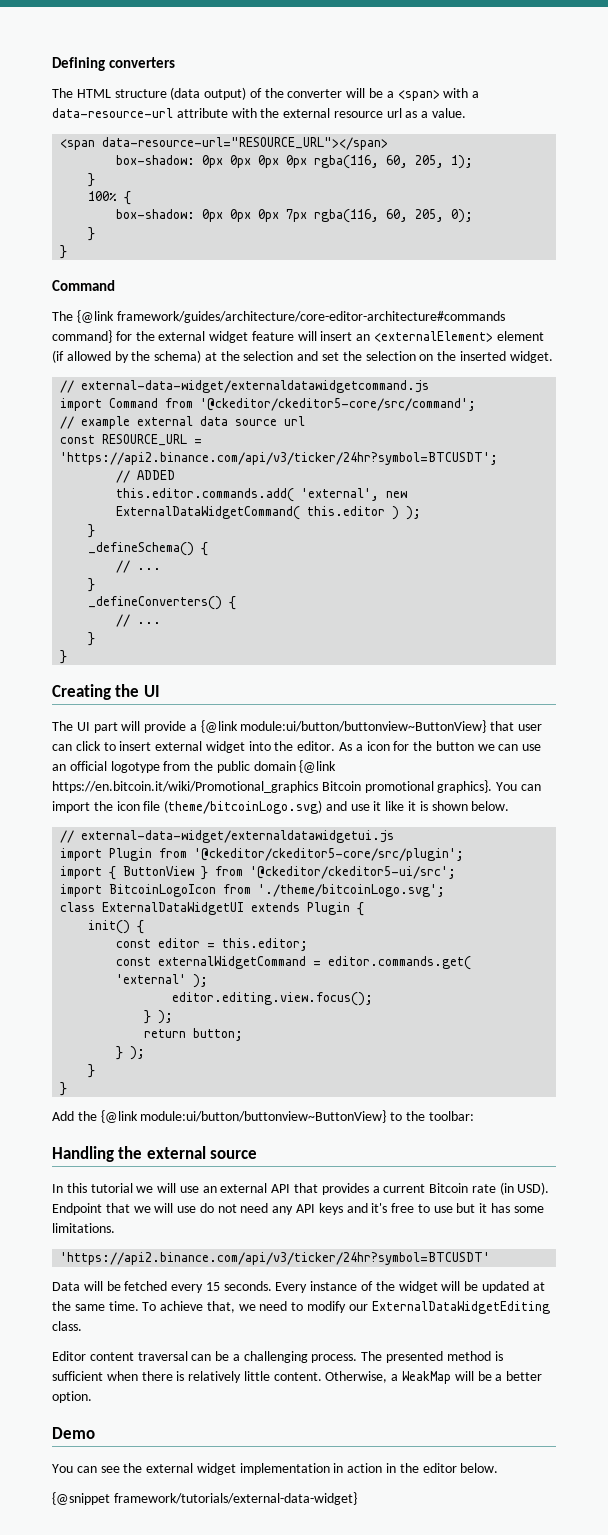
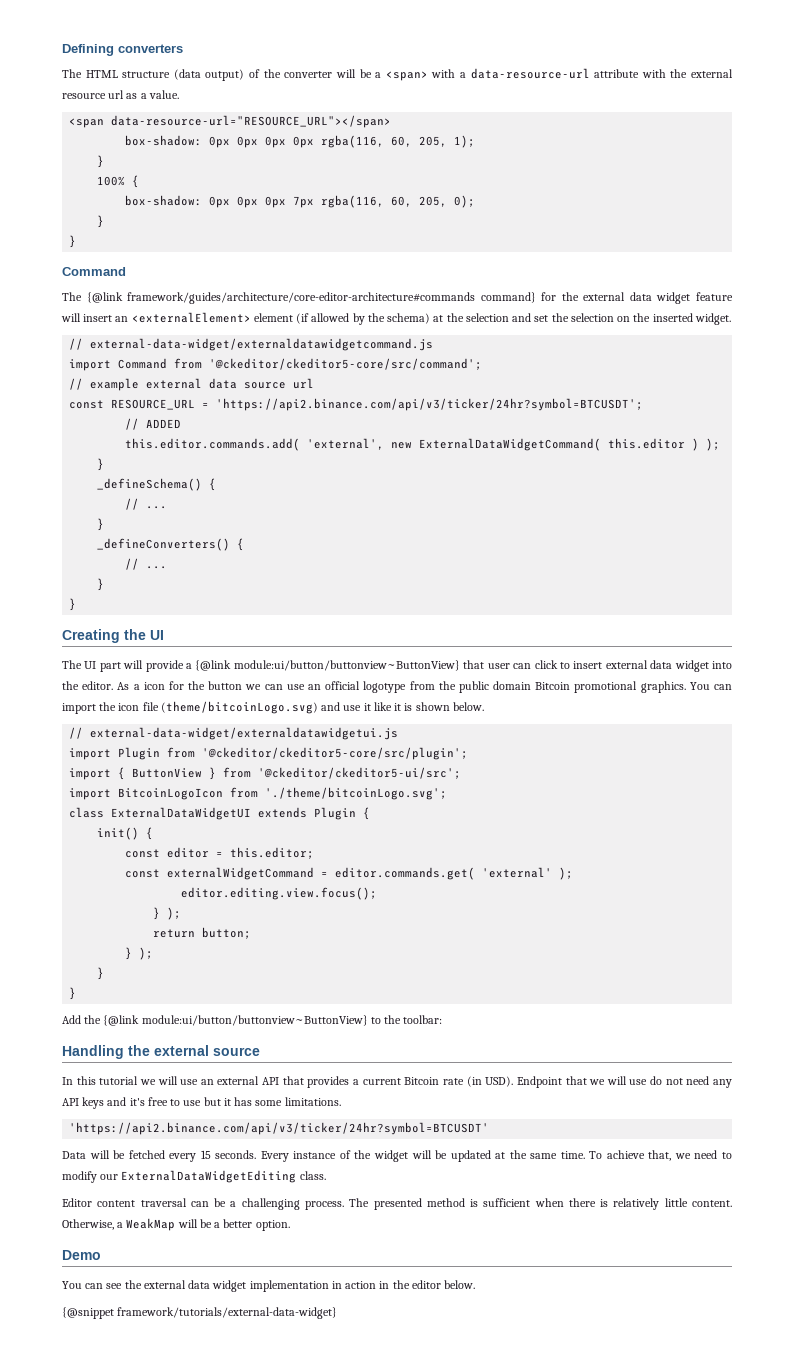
(206, 336) none -> [629,292,652,301] data
(203, 746) none -> [650,660,673,669] data
[299,760,337,773] [52,781,318,793] {@link https://en.bitcoin.it/wiki/Promotional_graphics -> (532, 685) none
[437,780,493,793] graphics}. -> [640,681,686,693] graphics.
(194, 1468) none -> [188,1280,211,1289] data

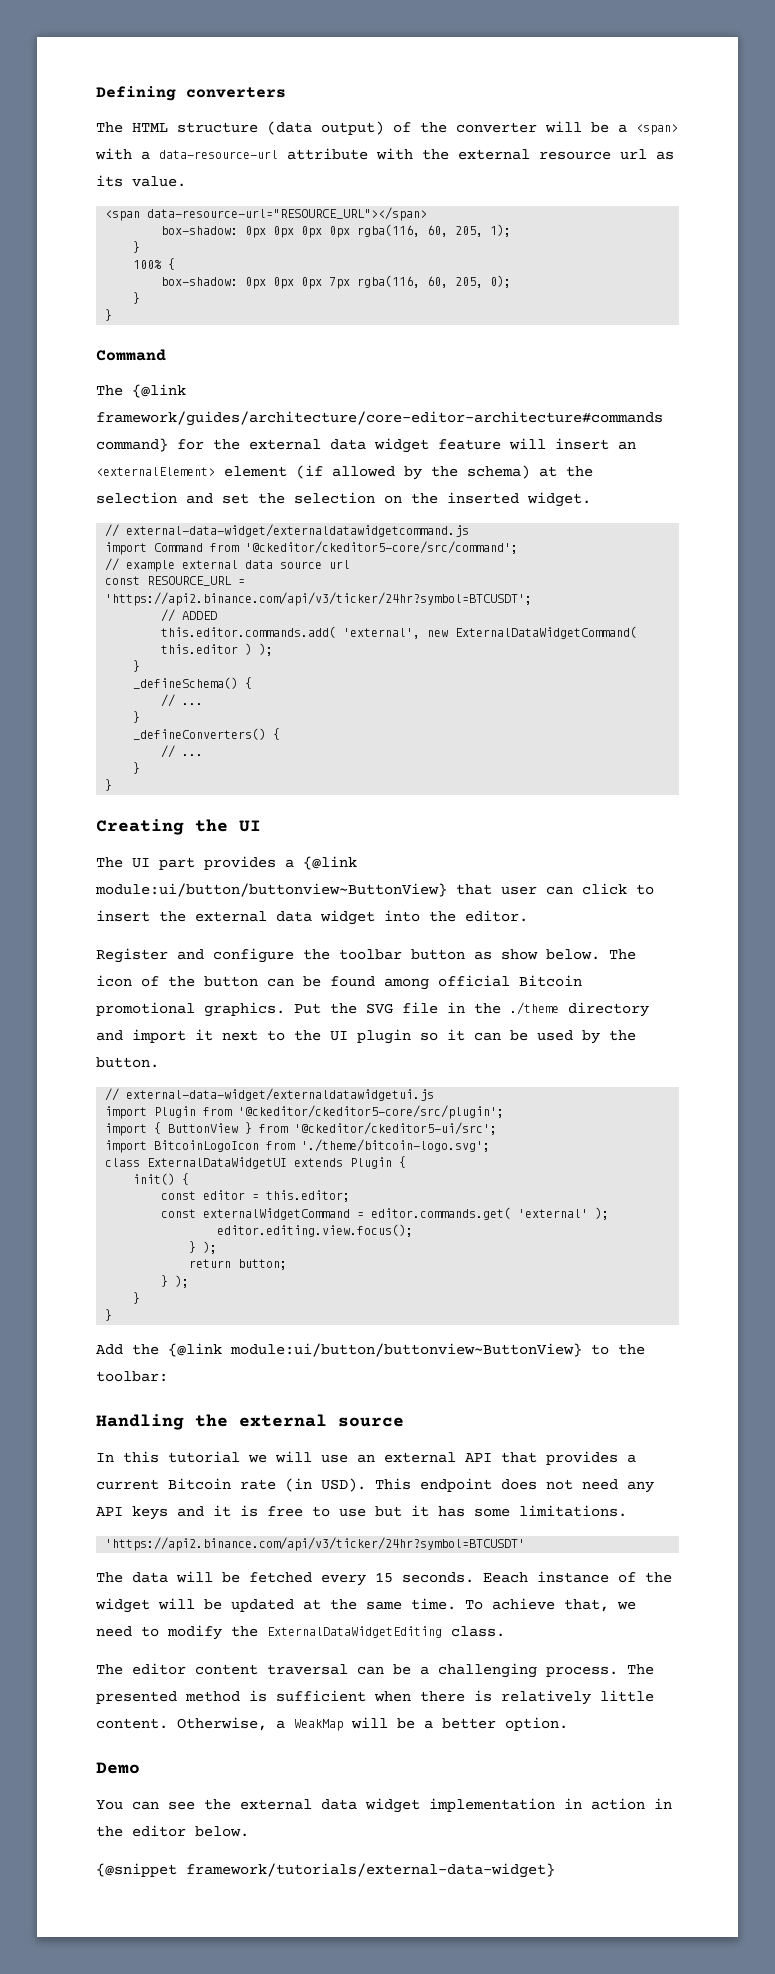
[140,93,147,99] a -> [96,175,123,187] its
[123,660,184,672] will provide -> [204,856,276,870] provides
(603, 665) none -> [159,911,186,922] the
[117,681,732,693] [62,701,484,714] As a icon for the button we can use an official logotype from the public domain Bitcoin promotional graphics. You can import the icon file (theme/bitcoinLogo.svg) and use it like it is shown below. -> [96,948,636,963] [96,975,582,990] [96,1002,649,1017] [96,1029,636,1044] [96,1057,159,1068] // Register and configure the toolbar button as show below. The icon of the button can be found among official Bitcoin promotional graphics. Put the SVG file in the ./theme directory and import it next to the UI plugin so it can be used by the button.
[265,787,448,800] './theme/bitcoinLogo.svg'; -> [301,1139,491,1152] './theme/bitcoin-logo.svg';
[516,1076,663,1088] Endpoint that we will use do -> [375,1478,537,1492] This endpoint does
[129,1098,145,1106] it's -> [213,1505,258,1517] it is
[62,1151,86,1159] Data -> [96,1572,168,1583] The data
[260,1151,289,1162] Every -> [483,1572,528,1583] Eeach
[100,1174,119,1180] our -> [231,1626,258,1637] the
[62,1198,92,1207] Editor -> [96,1663,186,1675] The editor

